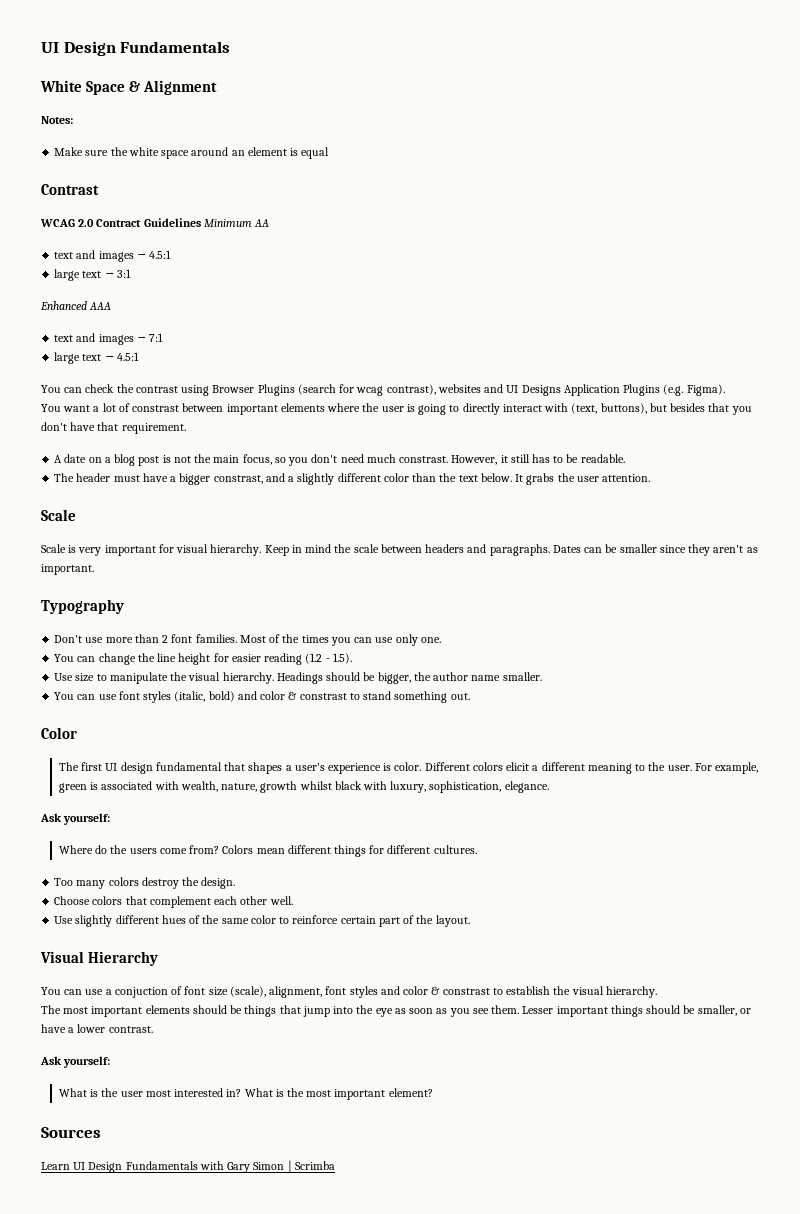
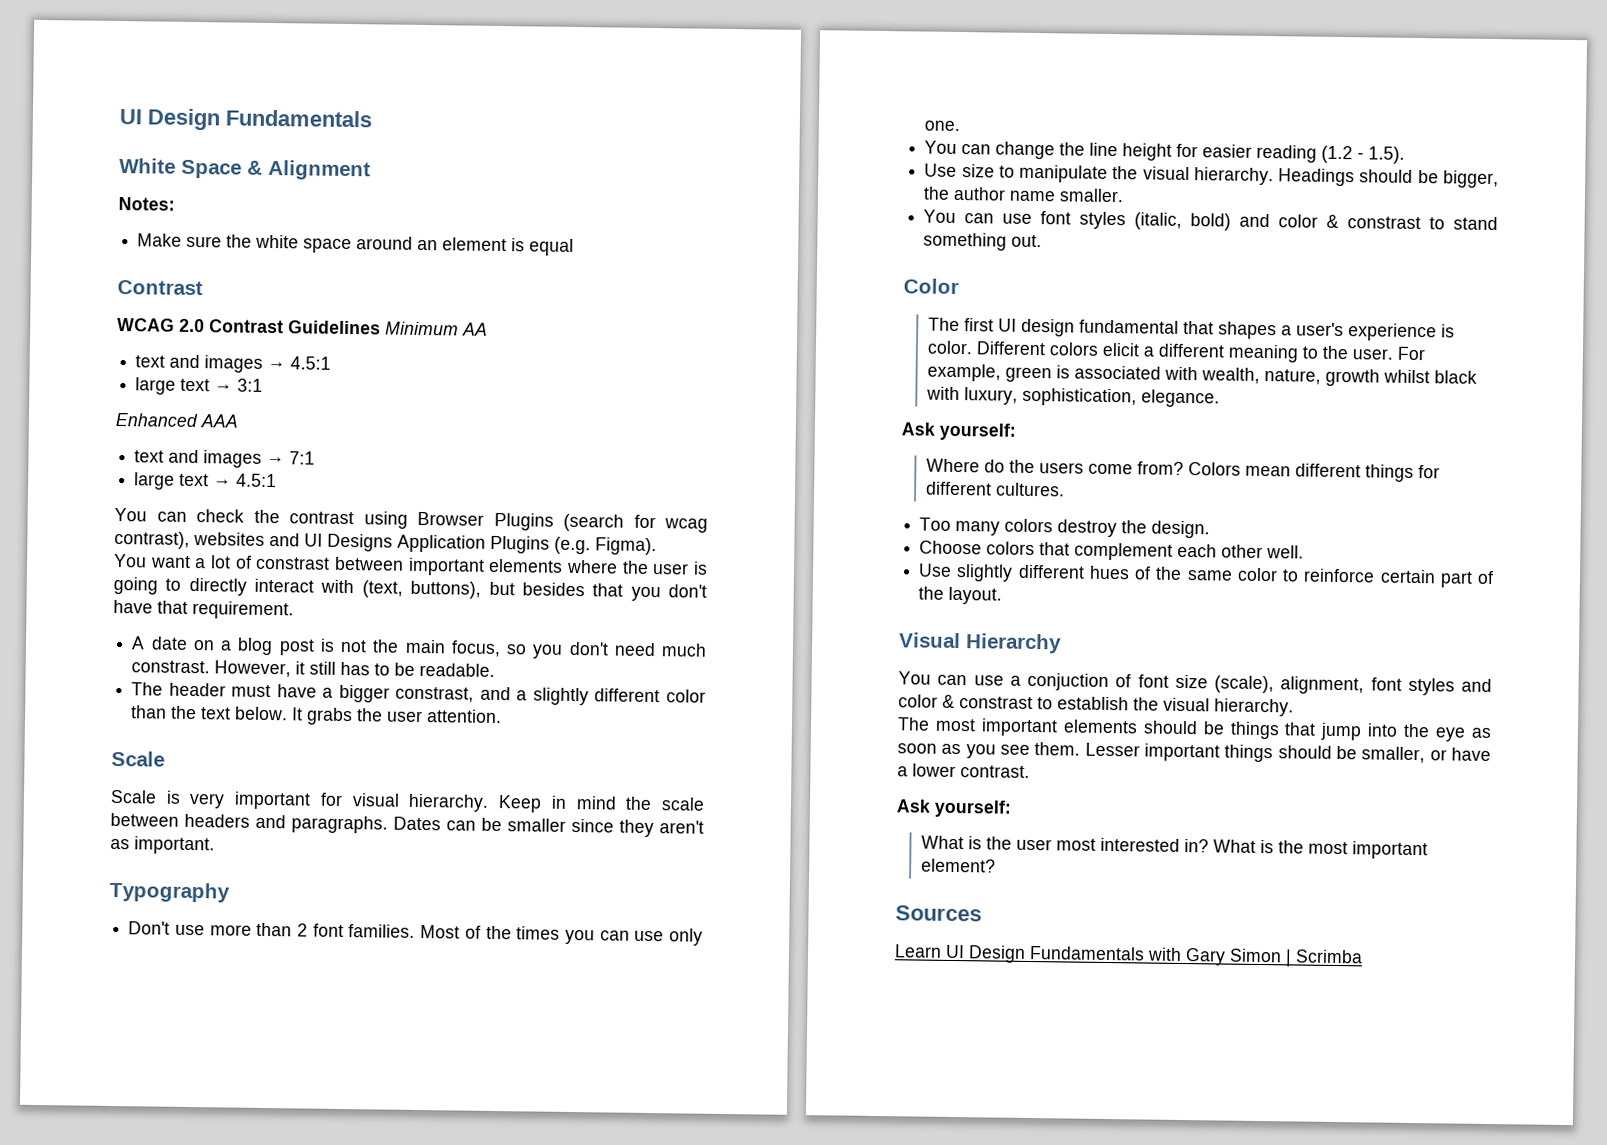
[96,219,142,227] Contract -> [209,319,284,334] Contrast

